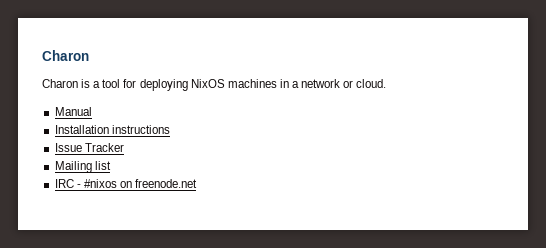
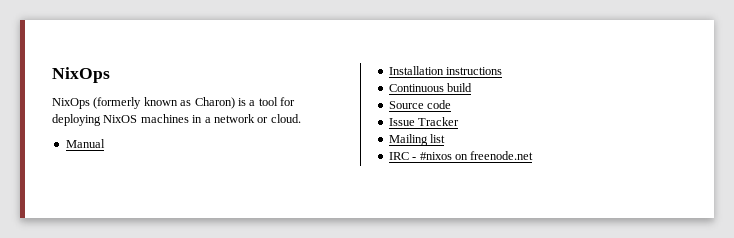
[42,50,89,61] [42,79,78,88] Charon // Charon -> [52,67,110,83] [52,97,235,109] NixOps // NixOps (formerly known as Charon)
(170, 129) none -> [388,83,473,92] [388,100,452,109] // Continuous build // Source code

